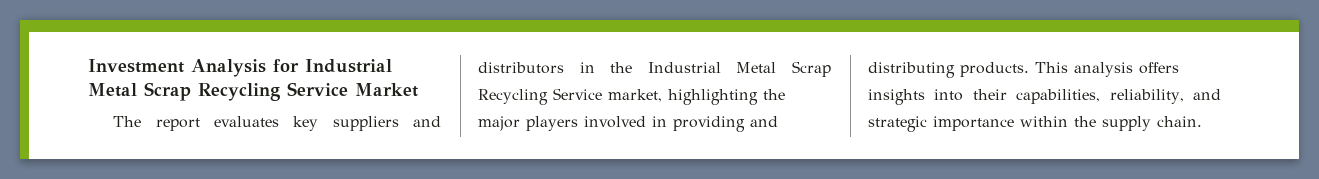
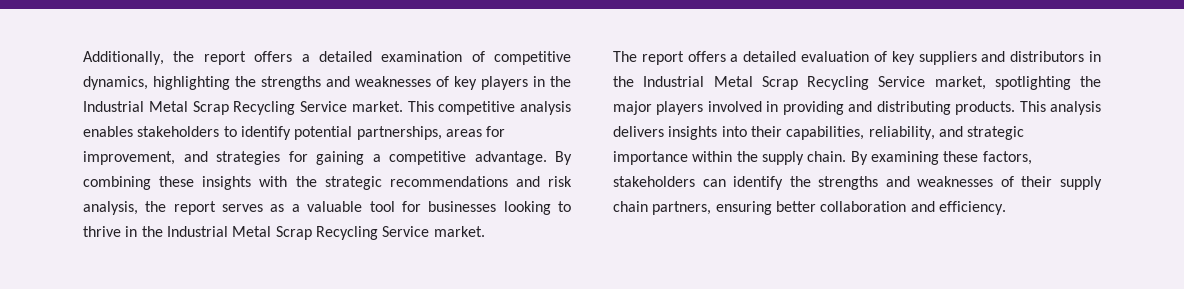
[88,59,392,77] [88,82,418,101] [113,116,280,131] Investment Analysis for Industrial Metal Scrap Recycling Service Market // The report evaluates -> [83,51,571,65] [83,76,571,90] [83,101,571,115] [83,126,506,140] [83,151,572,165] [83,176,572,190] [83,201,572,215] [83,226,485,240] [613,51,887,65] Additionally, the report offers a detailed examination of competitive dynamics, highlighting the strengths and weaknesses of key players in the Industrial Metal Scrap Recycling Service market. This competitive analysis enables stakeholders to identify potential partnerships, areas for improvement, and strategies for gaining a competitive advantage. By combining these insights with the strategic recommendations and risk analysis, the report serves as a valuable tool for businesses looking to thrive in the Industrial Metal Scrap Recycling Service market. // The report offers a detailed evaluation of
[668,89,758,105] highlighting -> [994,76,1071,90] spotlighting
[1139,62,1179,74] offers -> [613,126,664,137] delivers
(1202, 121) none -> [850,151,1032,165] [613,176,1102,190] [613,201,1006,215] By examining these factors, stakeholders can identify the strengths and weaknesses of their supply chain partners, ensuring better collaboration and efficiency.

